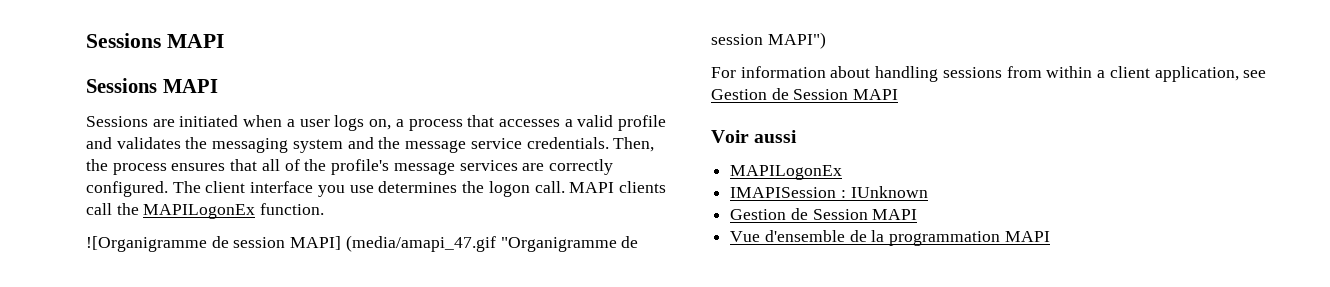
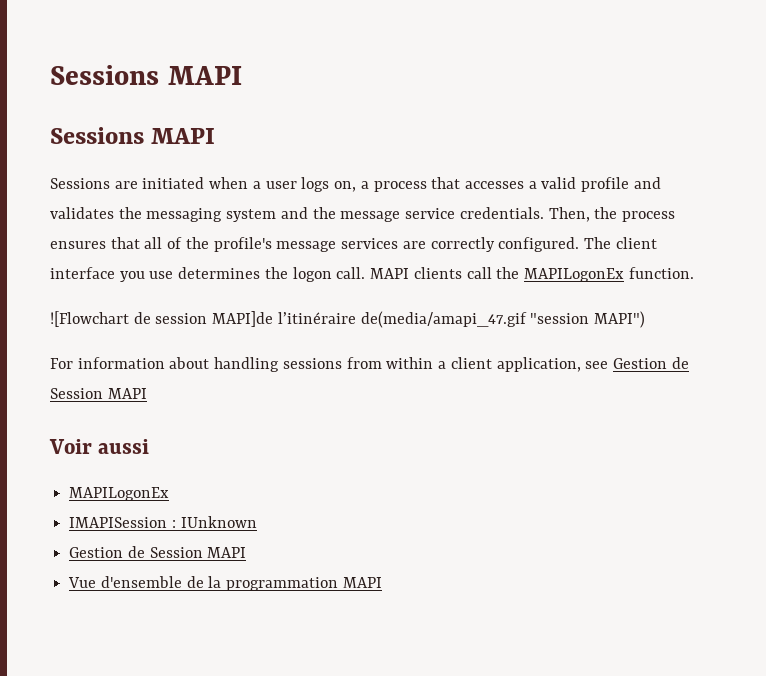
[86,235,639,252] [711,34,763,45] ![Organigramme de session MAPI] (media/amapi_47.gif "Organigramme de session -> [50,311,590,328] ![Flowchart de session MAPI]de l’itinéraire de(media/amapi_47.gif "session

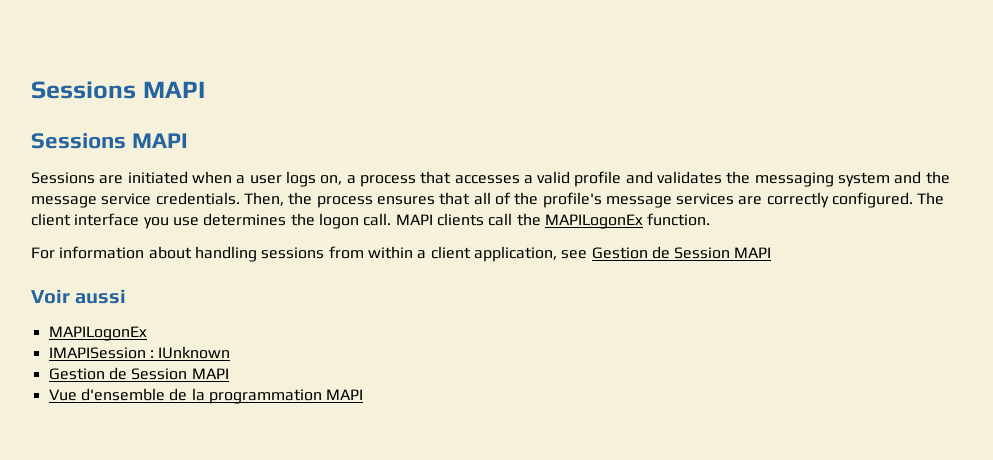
[50,311,646,328] // ![Flowchart de session MAPI]de l’itinéraire de(media/amapi_47.gif "session MAPI") -> (711, 219) none

